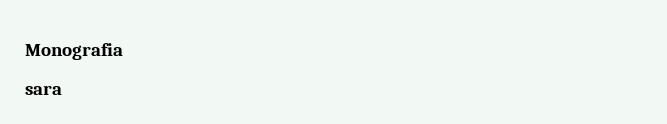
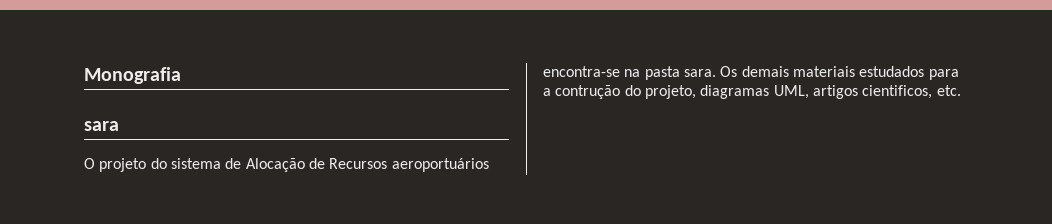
(62, 90) none -> [84,158,489,172] [543,66,959,80] [543,85,961,99] // O projeto do sistema de Alocação de Recursos aeroportuários encontra-se na pasta sara. Os demais materiais estudados para a contrução do projeto, diagramas UML, artigos cientificos, etc.

